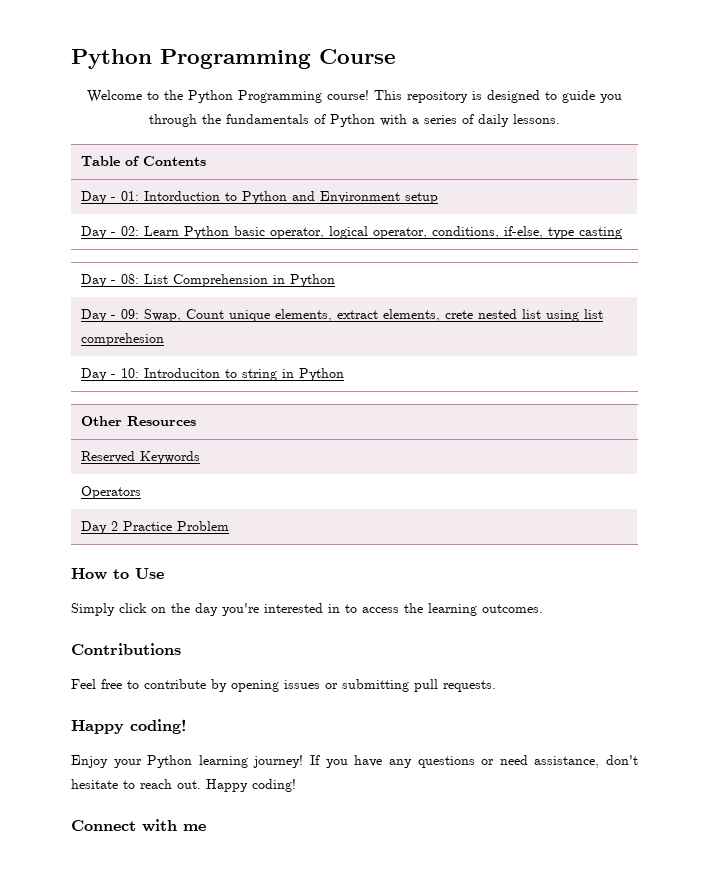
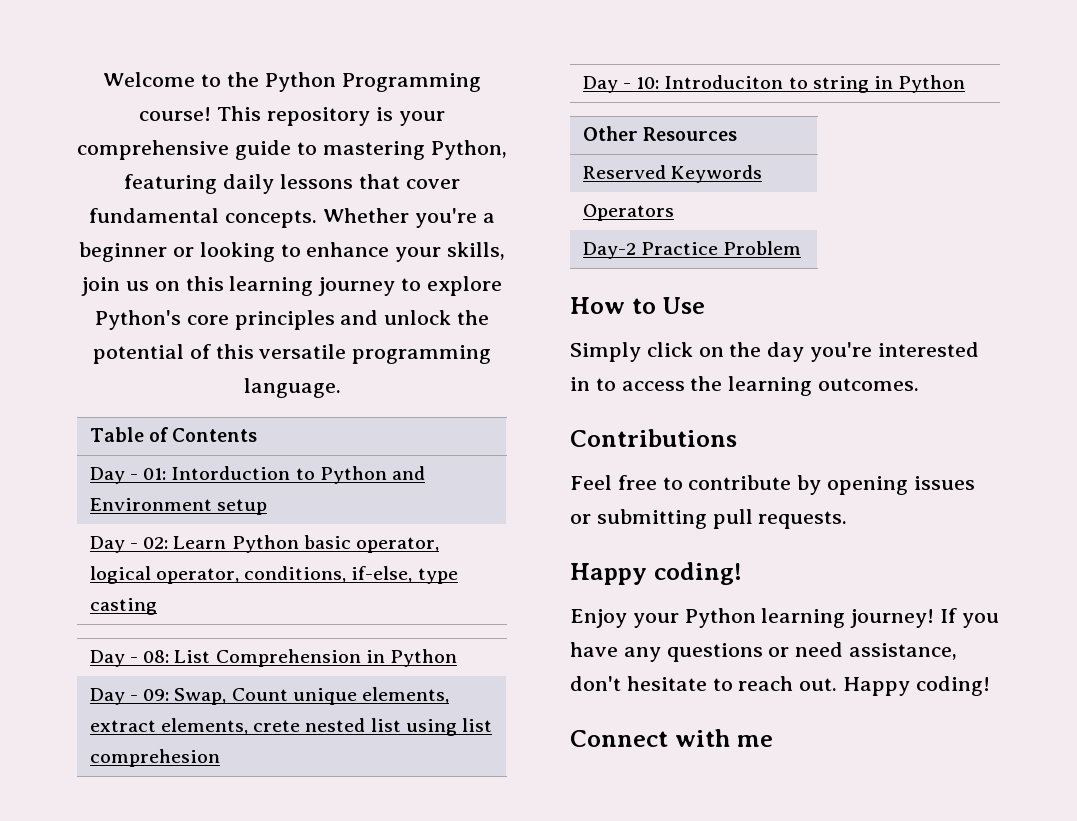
[71,49,396,69] Python Programming Course // -> (103, 79) none
[487,90,622,103] [149,114,560,127] designed to guide you through the fundamentals of Python with a series of daily lessons. -> [398,111,445,126] [77,140,507,160] [124,174,460,194] [89,208,495,228] [79,242,505,262] [81,276,502,296] [94,310,490,330] [92,344,492,364] [243,378,341,398] your comprehensive guide to mastering Python, featuring daily lessons that cover fundamental concepts. Whether you're a beginner or looking to enhance your skills, join us on this learning journey to explore Python's core principles and unlock the potential of this versatile programming language.
[80,521,118,534] Day 2 -> [582,242,636,259] Day-2

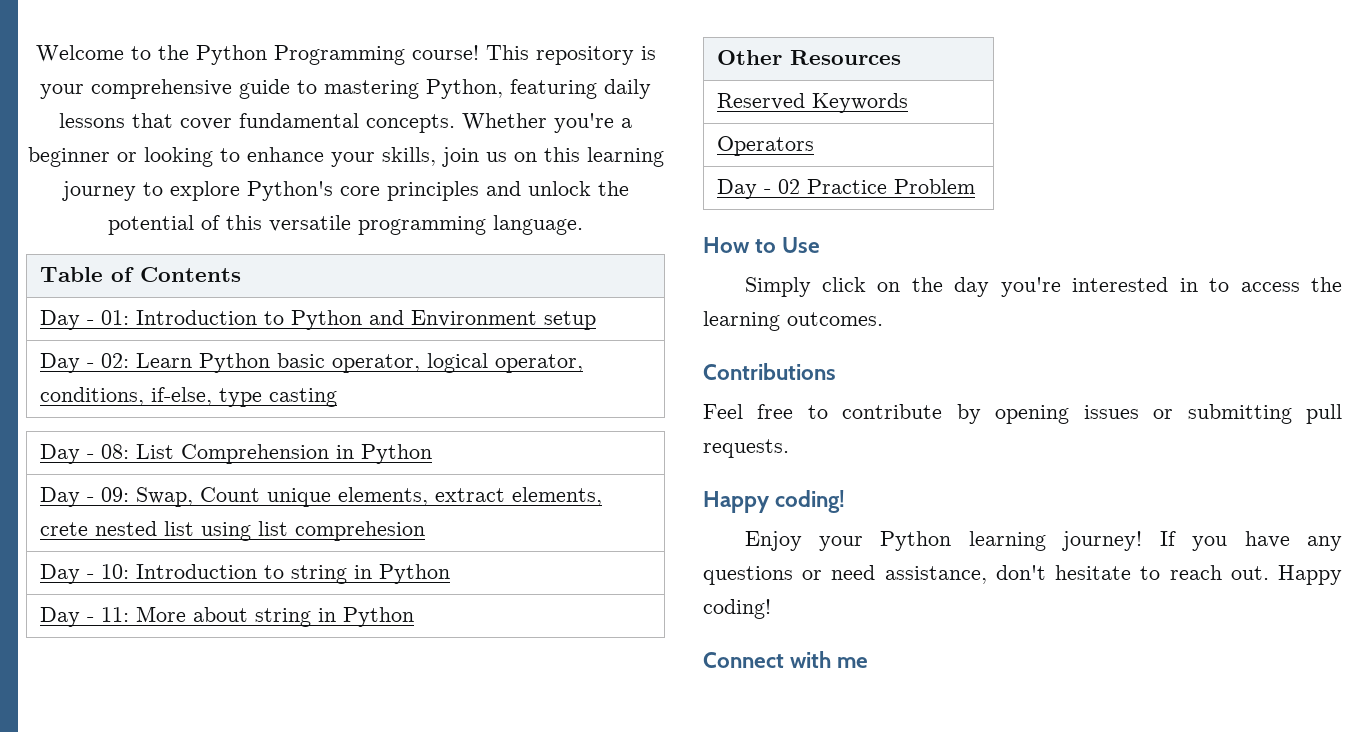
[171,466,291,480] Intorduction -> [136,310,258,325] Introduction
[664,75,784,89] Introduciton -> [136,564,258,579] Introduction
(966, 84) none -> [40,606,415,627] // Day - 11: More about string in Python
[582,242,636,259] Day-2 -> [717,179,801,199] Day - 02

